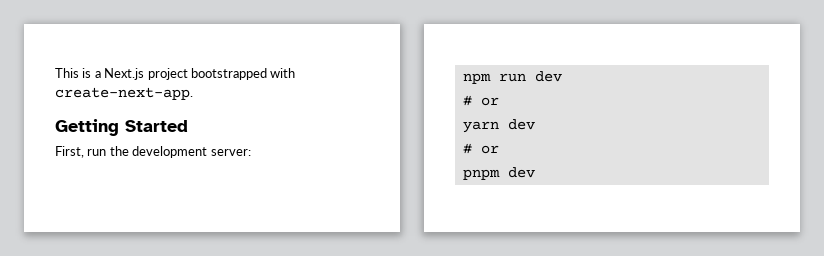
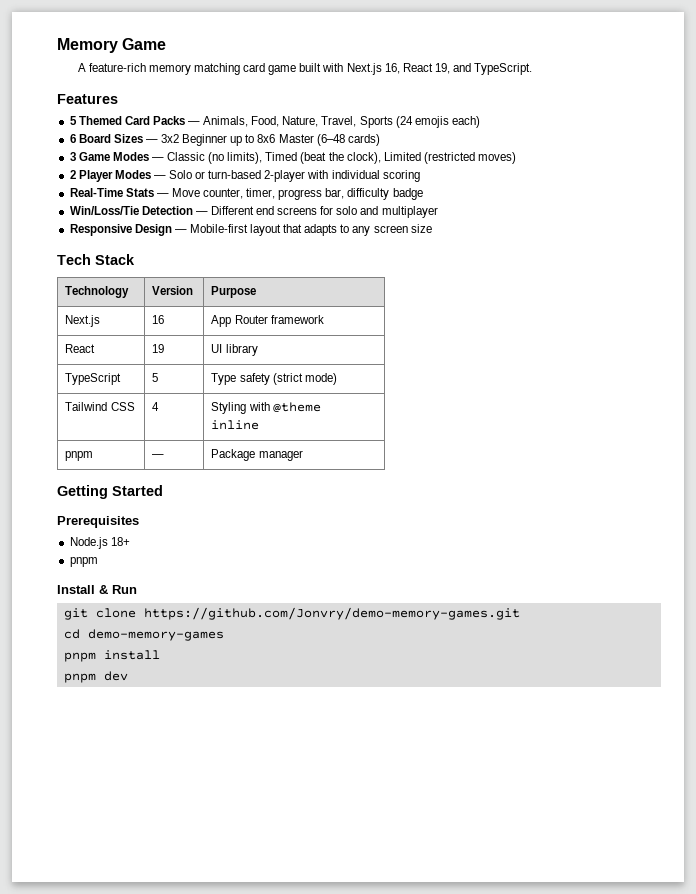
[55,68,296,80] [55,87,193,100] [55,119,188,136] [55,146,251,158] [462,71,562,84] [462,95,499,106] [462,119,535,133] [462,143,499,154] This is a Next.js project bootstrapped with create-next-app. // Getting Started // First, run the development server: // npm run dev // # or // yarn dev // # or -> [57,38,167,53] [77,63,533,75] [57,94,118,104] [69,116,480,128] [69,134,380,146] [69,152,517,164] [69,170,420,182] [69,188,423,200] [69,206,438,218] [69,224,432,236] [57,254,135,265] [65,286,130,298] [152,286,194,295] [211,286,257,298] [65,315,101,327] [152,315,165,324] [211,315,324,327] [65,344,96,353] [152,344,165,353] [211,344,258,356] [65,373,122,385] [152,373,159,382] [211,373,337,385] [65,402,135,411] [152,402,160,411] [211,402,321,414] [211,420,260,430] [65,451,94,461] [152,454,165,458] [211,449,303,461] [57,485,163,499] [57,516,139,528] [69,537,130,549] [69,557,98,567] [57,585,137,594] [63,607,520,620] [63,629,224,641] [63,650,160,662] Memory Game // A feature-rich memory matching card game built with Next.js 16, React 19, and TypeScript. // Features // 5 Themed Card Packs — Animals, Food, Nature, Travel, Sports (24 emojis each) // 6 Board Sizes — 3x2 Beginner up to 8x6 Master (6–48 cards) // 3 Game Modes — Classic (no limits), Timed (beat the clock), Limited (restricted moves) // 2 Player Modes — Solo or turn-based 2-player with individual scoring // Real-Time Stats — Move counter, timer, progress bar, difficulty badge // Win/Loss/Tie Detection — Different end screens for solo and multiplayer // Responsive Design — Mobile-first layout that adapts to any screen size // Tech Stack // Technology | Version | Purpose // Next.js | 16 | App Router framework // React | 19 | UI library // TypeScript | 5 | Type safety (strict mode) // Tailwind CSS | 4 | Styling with @theme inline // pnpm | — | Package manager // Getting Started // Prerequisites // Node.js 18+ // pnpm // Install & Run // git clone https://github.com/Jonvry/demo-memory-games.git // cd demo-memory-games // pnpm install

